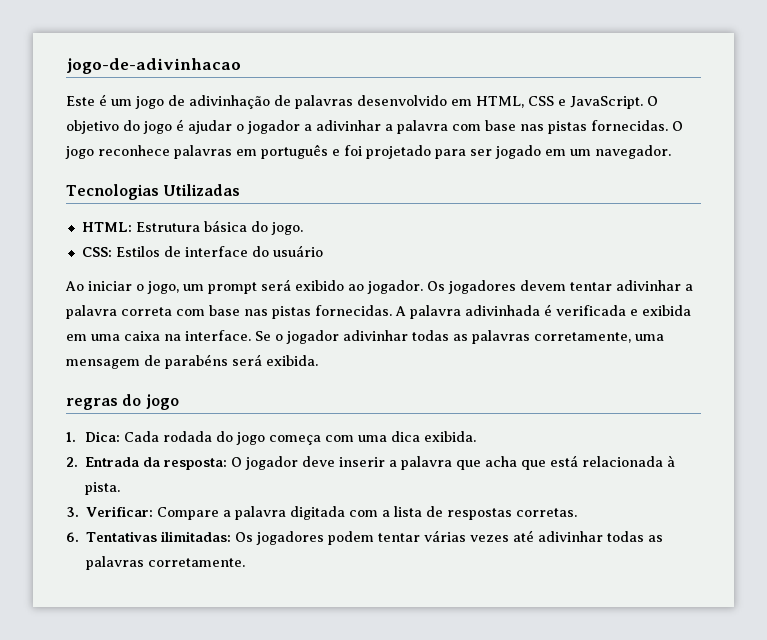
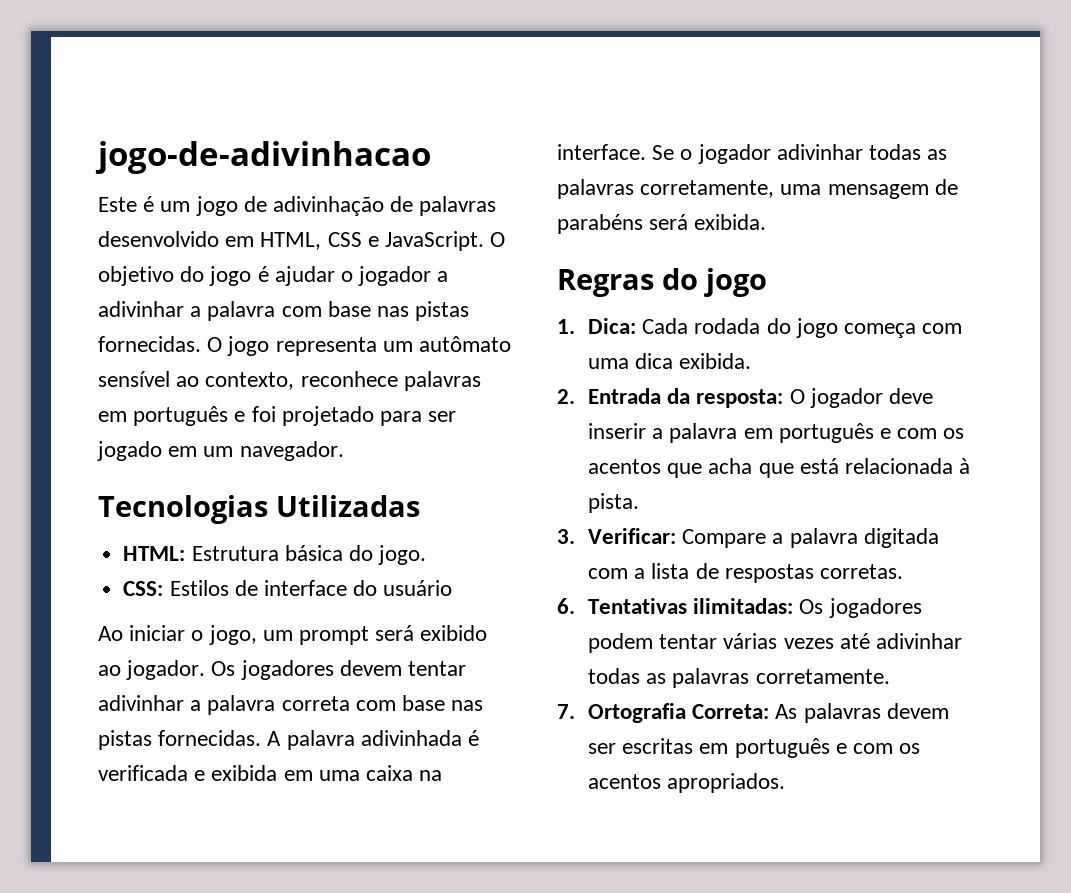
(94, 152) none -> [275,336,512,356] [98,371,295,390] representa um autômato sensível ao contexto,
[66,398,118,410] regras -> [557,269,654,297] Regras
(453, 463) none -> [743,423,965,443] [587,459,661,474] em português e com os acentos
(246, 562) none -> [557,703,949,723] [587,738,921,758] [587,773,786,793] // 7. Ortografia Correta: As palavras devem ser escritas em português e com os acentos apropriados.

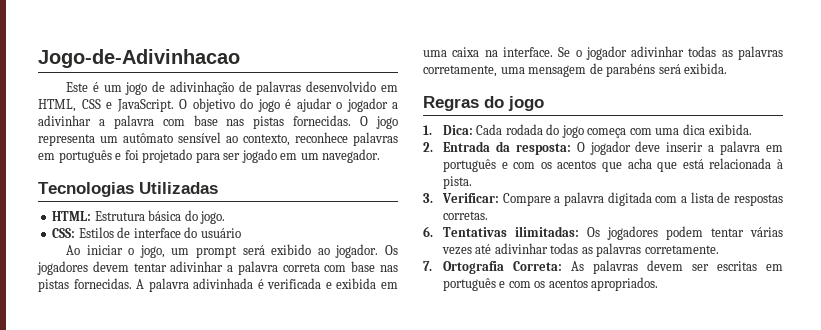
[95,141,431,174] jogo-de-adivinhacao -> [38,49,240,68] Jogo-de-Adivinhacao

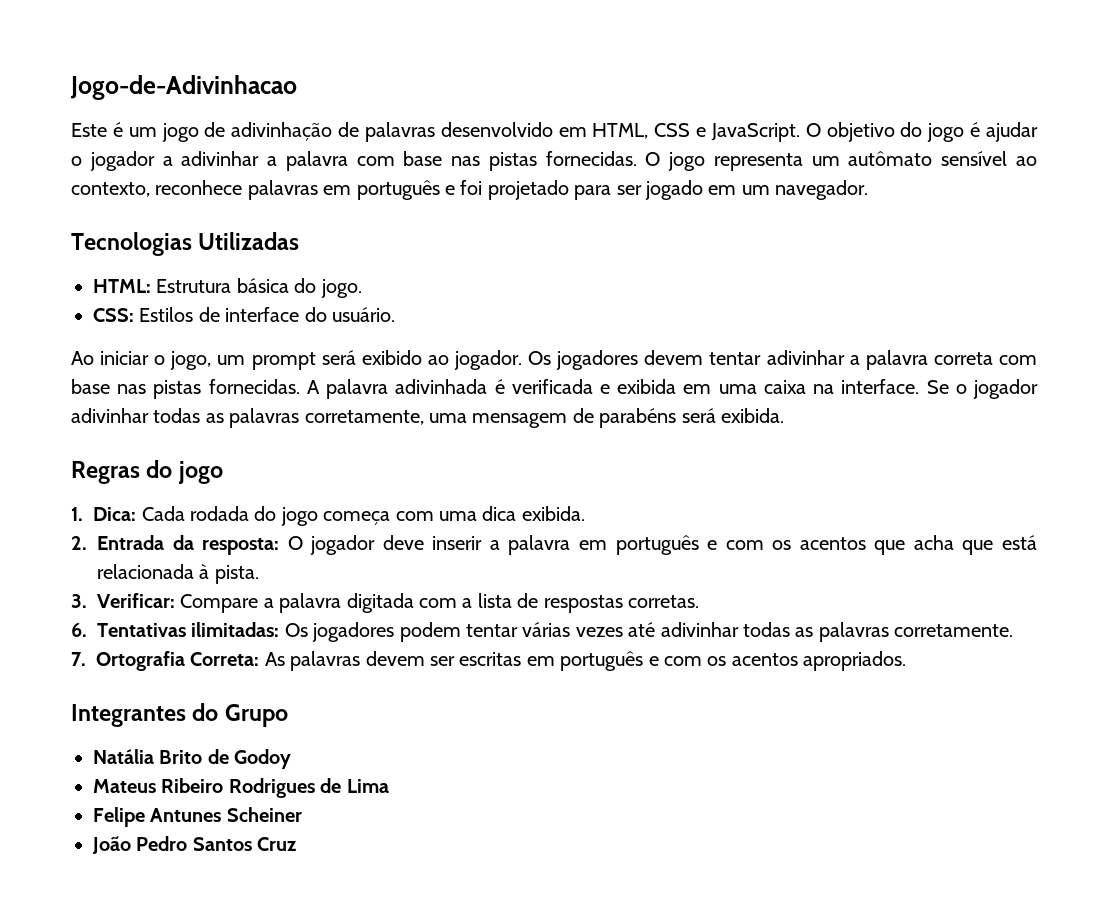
[200,228,241,238] usuário -> [332,307,395,322] usuário.
(659, 284) none -> [71,703,288,727] [93,749,292,769] [93,778,389,798] [93,807,302,827] [92,836,298,854] // Integrantes do Grupo // Natália Brito de Godoy // Mateus Ribeiro Rodrigues de Lima // Felipe Antunes Scheiner // João Pedro Santos Cruz

